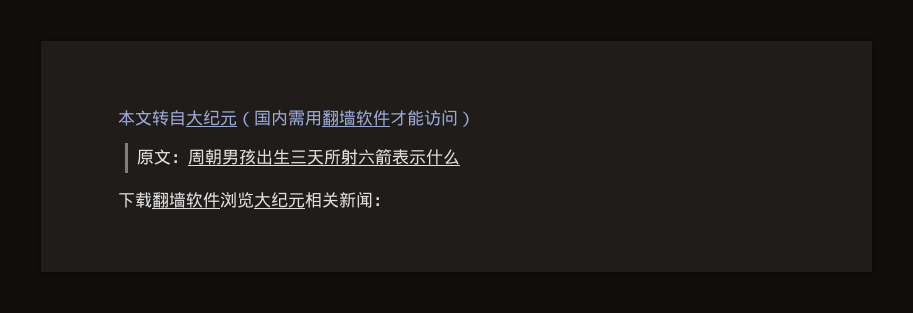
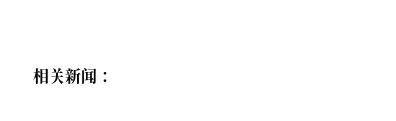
[118,110,475,127] [137,149,461,165] [118,192,305,208] 本文转自大纪元（国内需用翻墙软件才能访问） // 原文：周朝男孩出生三天所射六箭表示什么 // 下载翻墙软件浏览大纪元 -> (33, 76) none

